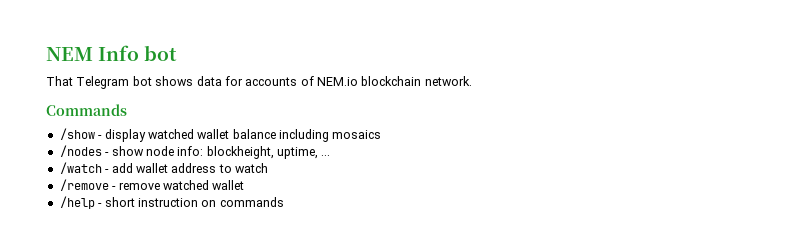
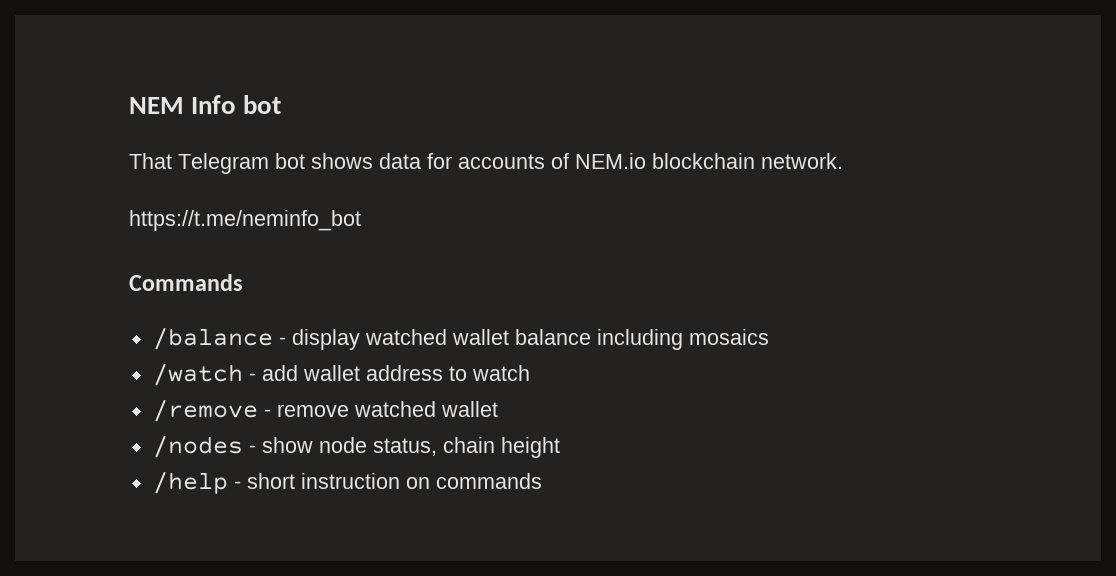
(472, 81) none -> [129,210,361,231] // https://t.me/neminfo_bot
[59,128,95,140] /show -> [152,327,273,350] /balance
[59,145,331,159] // /nodes - show node info: blockheight, uptime, ... -> (769, 337) none
(245, 185) none -> [152,435,560,458] // /nodes - show node status, chain height

